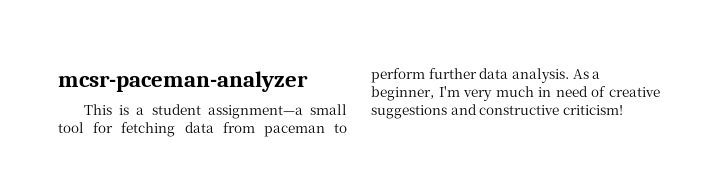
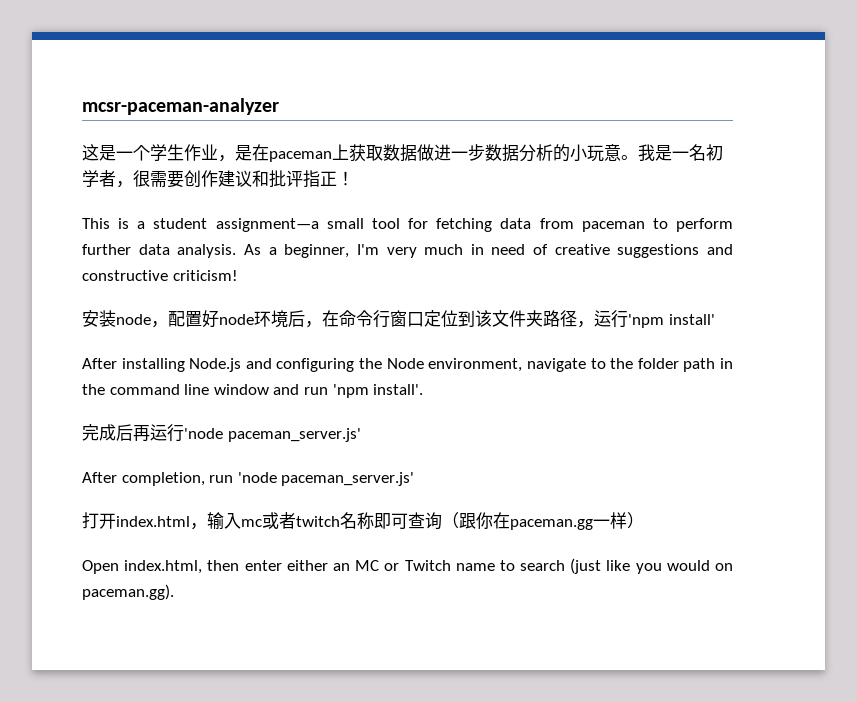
(308, 81) none -> [82,144,723,162] [82,170,354,188] // 这是一个学生作业，是在paceman上获取数据做进一步数据分析的小玩意。我是一名初学者，很需要创作建议和批评指正！
(623, 110) none -> [82,310,715,328] [82,358,733,372] [82,384,424,398] [82,424,361,442] [82,472,415,486] [82,512,644,530] [82,558,733,574] [82,584,174,600] // 安装node，配置好node环境后，在命令行窗口定位到该文件夹路径，运行'npm install' // After installing Node.js and configuring the Node environment, navigate to the folder path in the command line window and run 'npm install'. // 完成后再运行'node paceman_server.js' // After completion, run 'node paceman_server.js' // 打开index.html，输入mc或者twitch名称即可查询（跟你在paceman.gg一样） // Open index.html, then enter either an MC or Twitch name to search (just like you would on paceman.gg).

